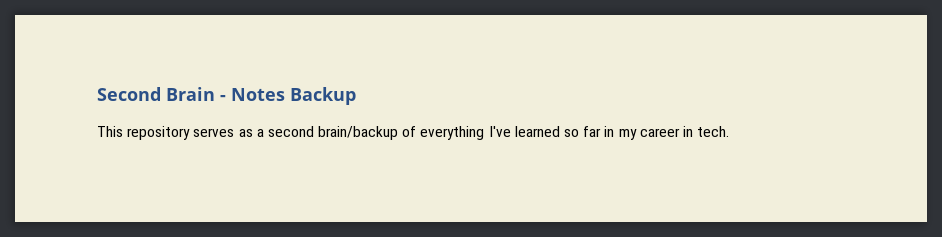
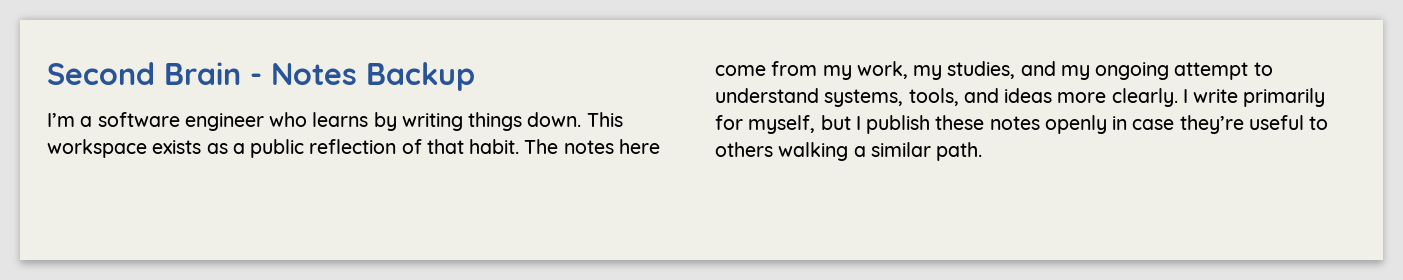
[97,126,730,140] This repository serves as a second brain/backup of everything I've learned so far in my career in tech. -> [47,112,623,131] [47,139,660,158] [715,61,1273,80] [715,88,1326,107] [715,115,1329,134] [715,142,983,161] I’m a software engineer who learns by writing things down. This workspace exists as a public reflection of that habit. The notes here come from my work, my studies, and my ongoing attempt to understand systems, tools, and ideas more clearly. I write primarily for myself, but I publish these notes openly in case they’re useful to others walking a similar path.

